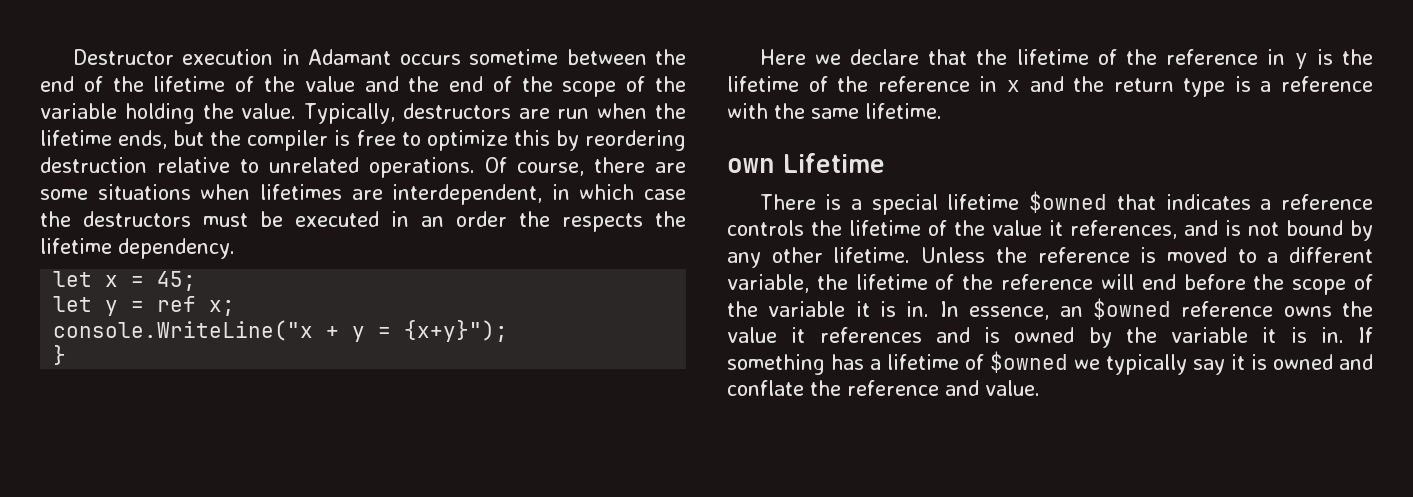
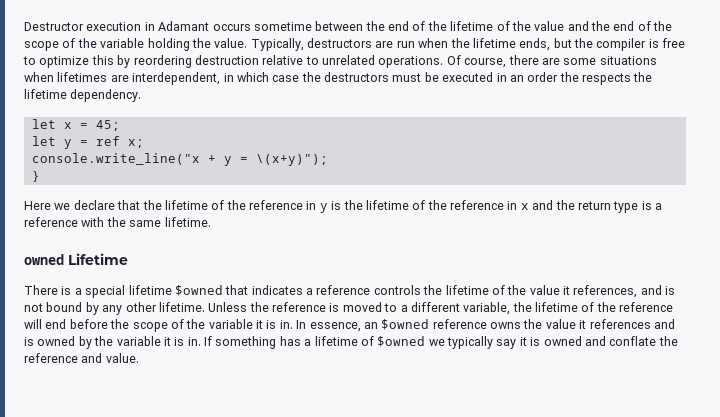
[53,320,314,341] console.WriteLine("x -> [31,153,200,165] console.write_line("x
[404,320,509,342] {x+y}"); -> [255,154,328,166] \(x+y)");
[727,158,775,173] own -> [24,254,64,265] owned

